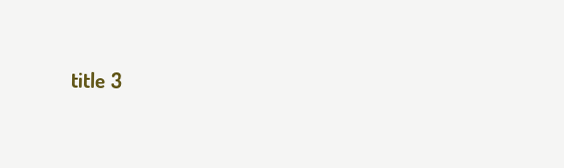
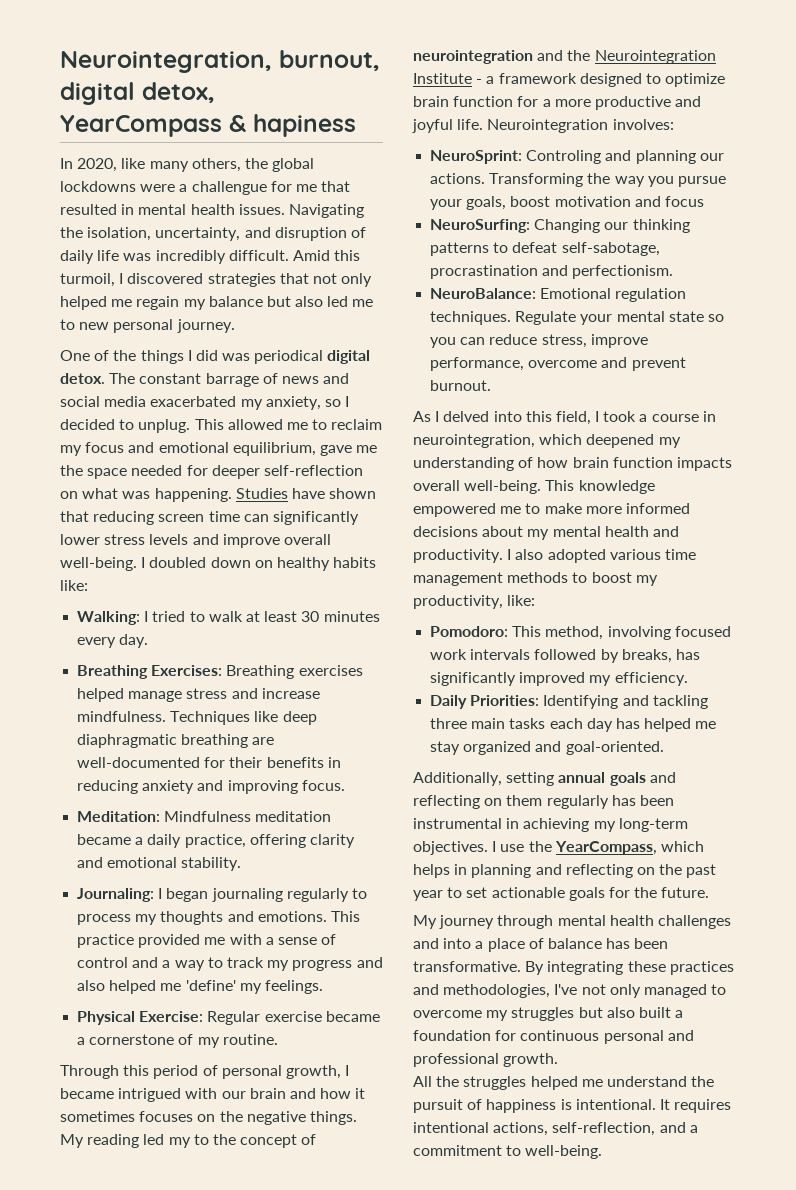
[70,71,123,89] title 3 -> [60,50,380,73] [60,82,215,105] [60,114,356,137] [60,158,315,172] [60,181,351,195] [60,204,364,218] [60,227,366,241] [60,250,361,264] [60,273,373,287] [60,296,374,310] [60,319,235,333] [60,350,371,364] [60,373,350,387] [60,396,350,410] [60,419,383,433] [60,442,378,456] [60,465,363,479] [60,488,377,502] [60,511,359,525] [60,534,331,548] [60,557,377,571] [60,580,88,591] [77,611,380,625] [77,634,149,648] [77,665,363,679] [77,688,320,702] [77,711,317,725] [77,734,275,748] [77,757,341,768] [77,780,345,794] [77,811,332,822] [77,834,355,848] [77,857,242,871] [77,888,367,902] [77,911,360,925] [77,934,337,948] [77,957,383,971] [77,980,323,994] [77,1011,380,1025] [77,1034,278,1048] [60,1065,350,1079] [60,1088,366,1102] [60,1111,357,1125] [60,1134,317,1148] [413,50,716,64] [413,73,726,87] [413,96,702,110] [412,119,674,133] [430,150,724,164] [430,173,726,187] [430,196,704,210] [430,219,690,233] [430,242,660,256] [430,265,674,279] [430,288,687,302] [430,311,724,325] [430,334,648,348] [430,357,686,371] [430,380,492,391] [413,411,716,425] [413,434,681,448] [413,457,732,471] [413,480,655,494] [413,503,690,517] [413,526,679,540] [413,549,696,563] [413,572,658,586] [413,595,536,609] [430,626,731,640] [430,649,700,663] [430,672,688,686] [430,695,708,709] [430,718,717,732] [430,741,664,755] [413,772,676,786] [413,795,674,809] [413,818,688,832] [413,841,704,855] [413,864,717,878] [413,887,710,901] [413,915,731,929] [413,938,669,952] [413,961,734,975] [413,984,727,998] [413,1007,684,1021] [413,1030,694,1044] [413,1053,559,1067] [413,1076,715,1090] [413,1099,732,1113] [413,1122,698,1136] [413,1145,603,1159] Neurointegration, burnout, digital detox, YearCompass & hapiness // In 2020, like many others, the global lockdowns were a challengue for me that resulted in mental health issues. Navigating the isolation, uncertainty, and disruption of daily life was incredibly difficult. Amid this turmoil, I discovered strategies that not only helped me regain my balance but also led me to new personal journey. // One of the things I did was periodical digital detox. The constant barrage of news and social media exacerbated my anxiety, so I decided to unplug. This allowed me to reclaim my focus and emotional equilibrium, gave me the space needed for deeper self-reflection on what was happening. Studies have shown that reducing screen time can significantly lower stress levels and improve overall well-being. I doubled down on healthy habits like: // Walking: I tried to walk at least 30 minutes every day. // Breathing Exercises: Breathing exercises helped manage stress and increase mindfulness. Techniques like deep diaphragmatic breathing are well-documented for their benefits in reducing anxiety and improving focus. // Meditation: Mindfulness meditation became a daily practice, offering clarity and emotional stability. // Journaling: I began journaling regularly to process my thoughts and emotions. This practice provided me with a sense of control and a way to track my progress and also helped me 'define' my feelings. // Physical Exercise: Regular exercise became a cornerstone of my routine. // Through this period of personal growth, I became intrigued with our brain and how it sometimes focuses on the negative things. My reading led my to the concept of neurointegration and the Neurointegration Institute - a framework designed to optimize brain function for a more productive and joyful life. Neurointegration involves: // NeuroSprint: Controling and planning our actions. Transforming the way you pursue your goals, boost motivation and focus // NeuroSurfing: Changing our thinking patterns to defeat self-sabotage, procrastination and perfectionism. // NeuroBalance: Emotional regulation techniques. Regulate your mental state so you can reduce stress, improve performance, overcome and prevent burnout. // As I delved into this field, I took a course in neurointegration, which deepened my understanding of how brain function impacts overall well-being. This knowledge empowered me to make more informed decisions about my mental health and productivity. I also adopted various time management methods to boost my productivity, like: // Pomodoro: This method, involving focused work intervals followed by breaks, has significantly improved my efficiency. // Daily Priorities: Identifying and tackling three main tasks each day has helped me stay organized and goal-oriented. // Additionally, setting annual goals and reflecting on them regularly has been instrumental in achieving my long-term objectives. I use the YearCompass, which helps in planning and reflecting on the past year to set actionable goals for the future. // My journey through mental health challenges and into a place of balance has been transformative. By integrating these practices and methodologies, I've not only managed to overcome my struggles but also built a foundation for continuous personal and professional growth. // All the struggles helped me understand the pursuit of happiness is intentional. It requires intentional actions, self-reflection, and a commitment to well-being.

